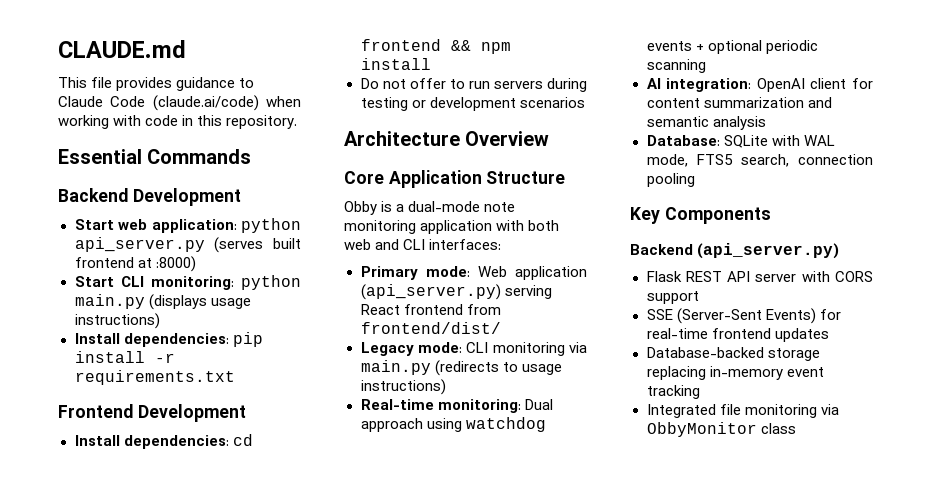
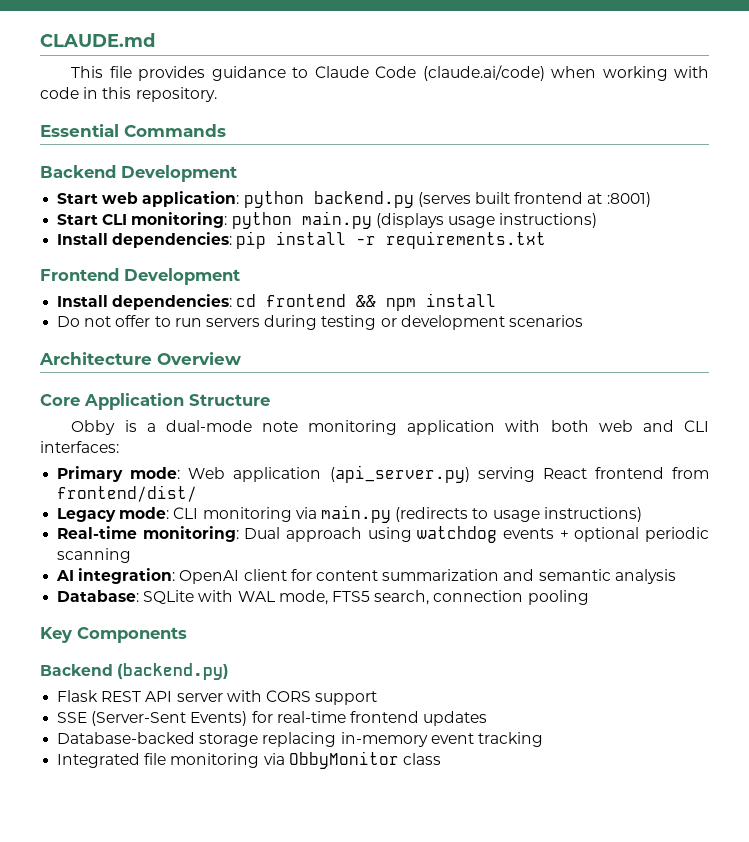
[74,237,205,252] api_server.py -> [313,191,414,208] backend.py
[155,256,196,272] :8000) -> [606,192,651,207] :8001)
[697,243,840,259] (api_server.py) -> [117,663,230,680] (backend.py)

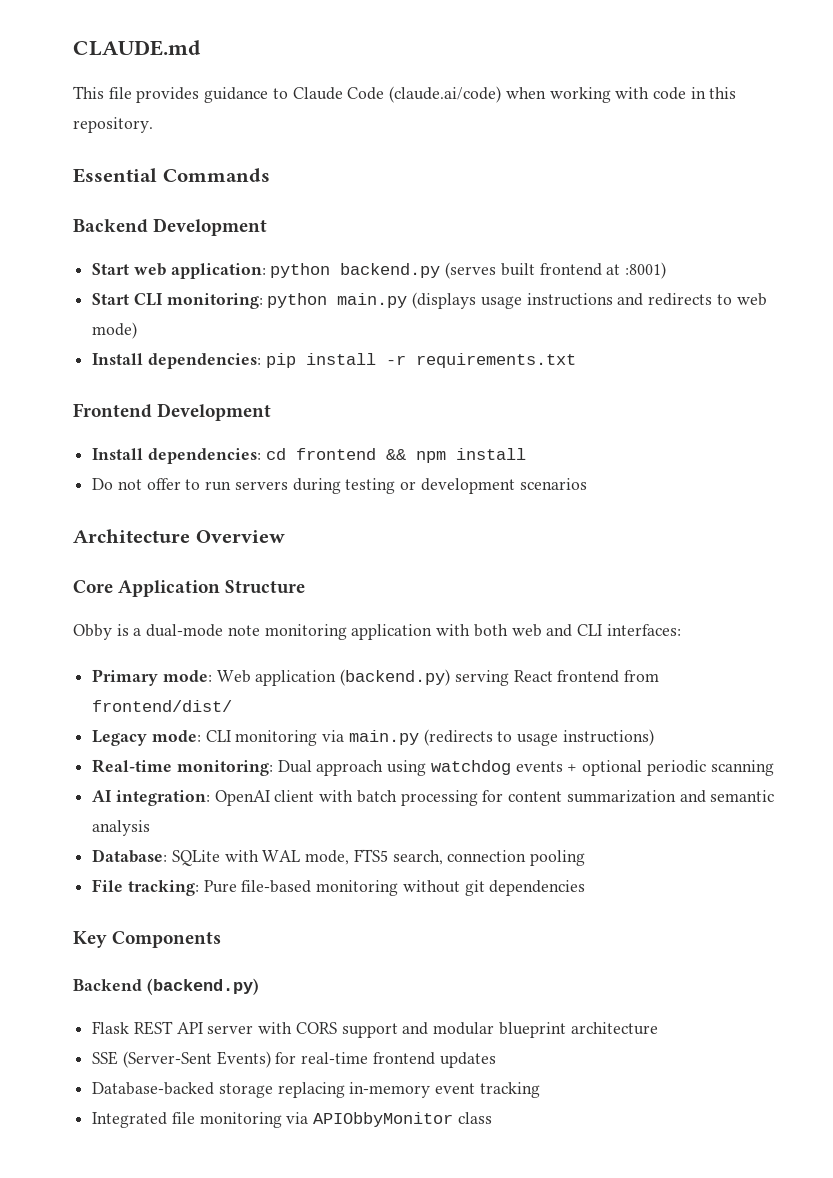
[499,213,598,228] instructions) -> [526,293,767,306] [92,322,138,339] instructions and redirects to web mode)
[329,465,470,483] (api_server.py) -> [340,669,451,686] (backend.py)
(287, 575) none -> [319,790,478,806] with batch processing
(589, 597) none -> [92,879,586,896] // File tracking: Pure file-based monitoring without git dependencies
(378, 698) none -> [402,1022,658,1038] and modular blueprint architecture
[288,751,399,769] ObbyMonitor -> [313,1112,454,1127] APIObbyMonitor

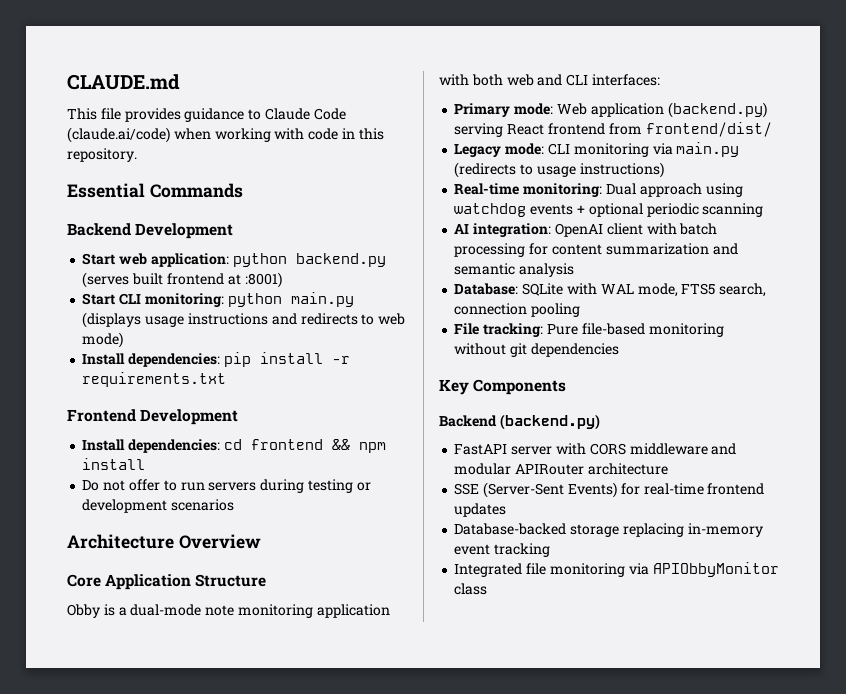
[92,1021,203,1035] Flask REST API -> [454,444,508,455] FastAPI
[341,1023,398,1038] support -> [629,443,708,455] middleware
[498,1022,566,1038] blueprint -> [515,464,585,475] APIRouter

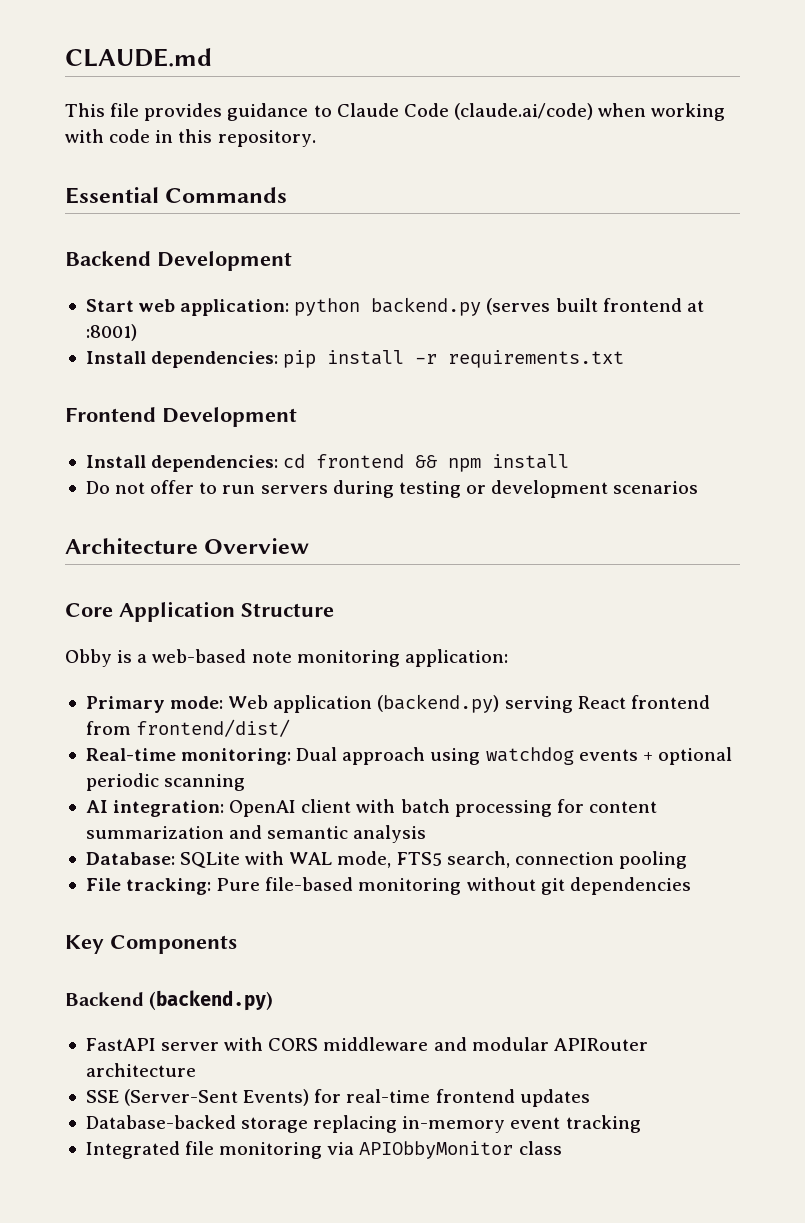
[82,292,354,307] [82,312,406,328] [82,332,124,348] // Start CLI monitoring: python main.py (displays usage instructions and redirects to web mode) -> (137, 332) none
[130,604,202,616] dual-mode -> [152,649,247,663] web-based
[316,604,390,618] [439,74,660,86] application with both web and CLI interfaces: -> [404,649,508,667] application:
[454,142,740,157] [454,162,664,178] // Legacy mode: CLI monitoring via main.py (redirects to usage instructions) -> (291, 728) none

